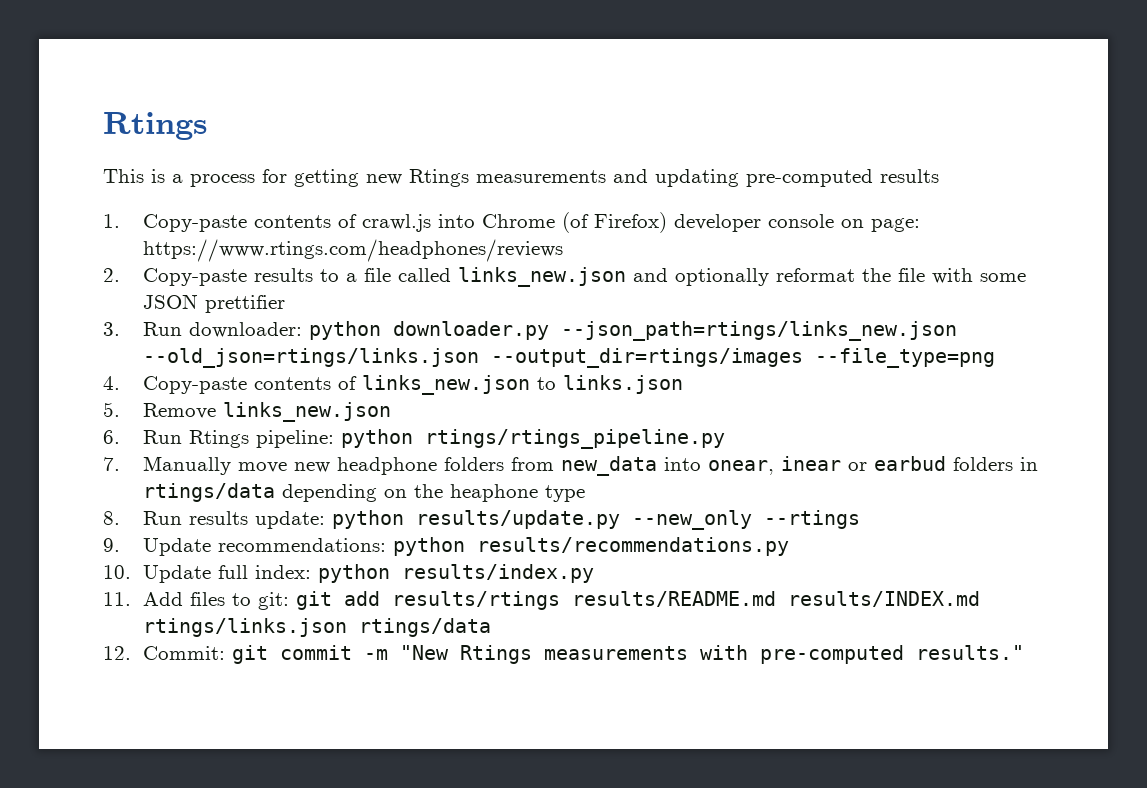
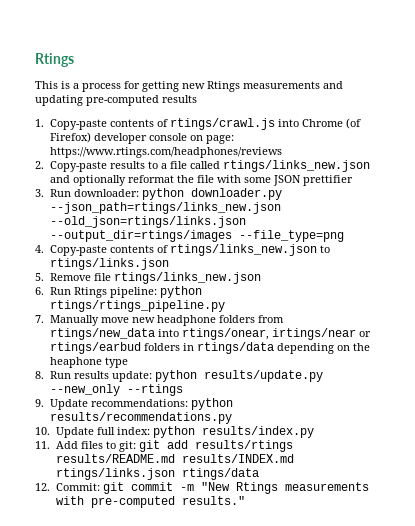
[362,214,432,232] crawl.js -> [169,118,275,130] rtings/crawl.js
[458,267,627,287] links_new.json -> [222,160,370,172] rtings/links_new.json
[362,375,684,395] links_new.json to links.json -> [169,244,330,256] [49,258,169,270] rtings/links_new.json to rtings/links.json
[223,402,392,422] links_new.json -> [93,272,261,284] file rtings/links_new.json
[561,456,947,476] new_data into onear, inear or earbud -> [49,328,371,340] [49,342,141,354] rtings/new_data into rtings/onear, irtings/near or rtings/earbud

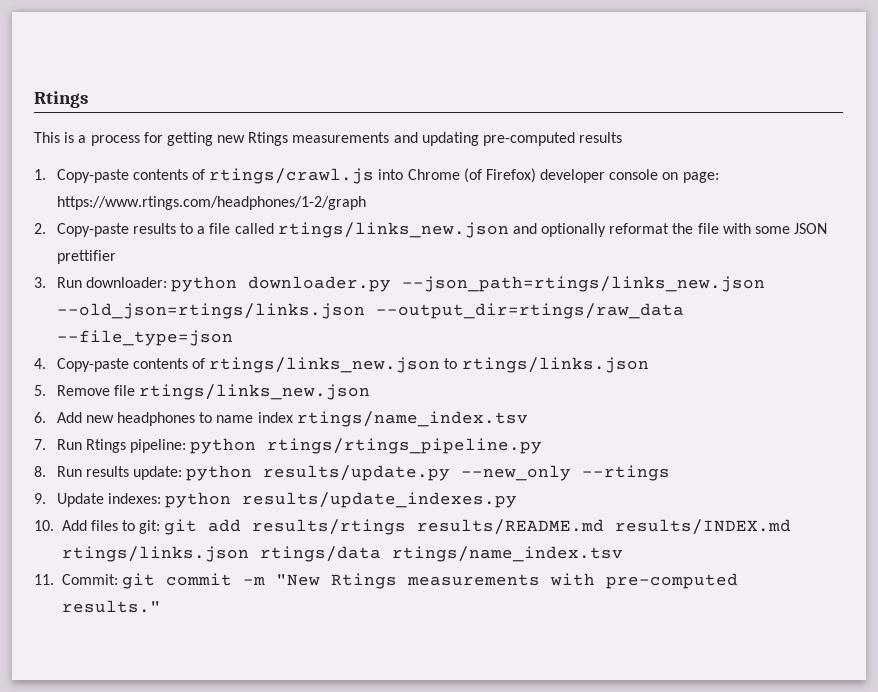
[49,147,282,158] https://www.rtings.com/headphones/reviews -> [56,196,366,210] https://www.rtings.com/headphones/1-2/graph
[49,230,344,242] --output_dir=rtings/images --file_type=png -> [375,303,684,319] [56,330,233,346] --output_dir=rtings/raw_data --file_type=json
(44, 291) none -> [56,411,528,427] [34,439,46,450] Add new headphones to name index rtings/name_index.tsv // 7.
[35,315,284,326] [49,328,371,340] [49,342,370,354] [49,357,128,368] // 7. Manually move new headphone folders from rtings/new_data into rtings/onear, irtings/near or rtings/earbud folders in rtings/data depending on the heaphone type -> (543, 446) none
[90,398,233,410] [49,412,232,424] [35,426,314,438] [35,441,50,449] recommendations: python results/recommendations.py // 10. Update full index: python results/index.py // 11. -> [107,492,517,508] [34,520,54,531] indexes: python results/update_indexes.py // 10.
[35,483,50,491] // 12. -> [391,546,623,562] [34,574,54,585] rtings/name_index.tsv // 11.

